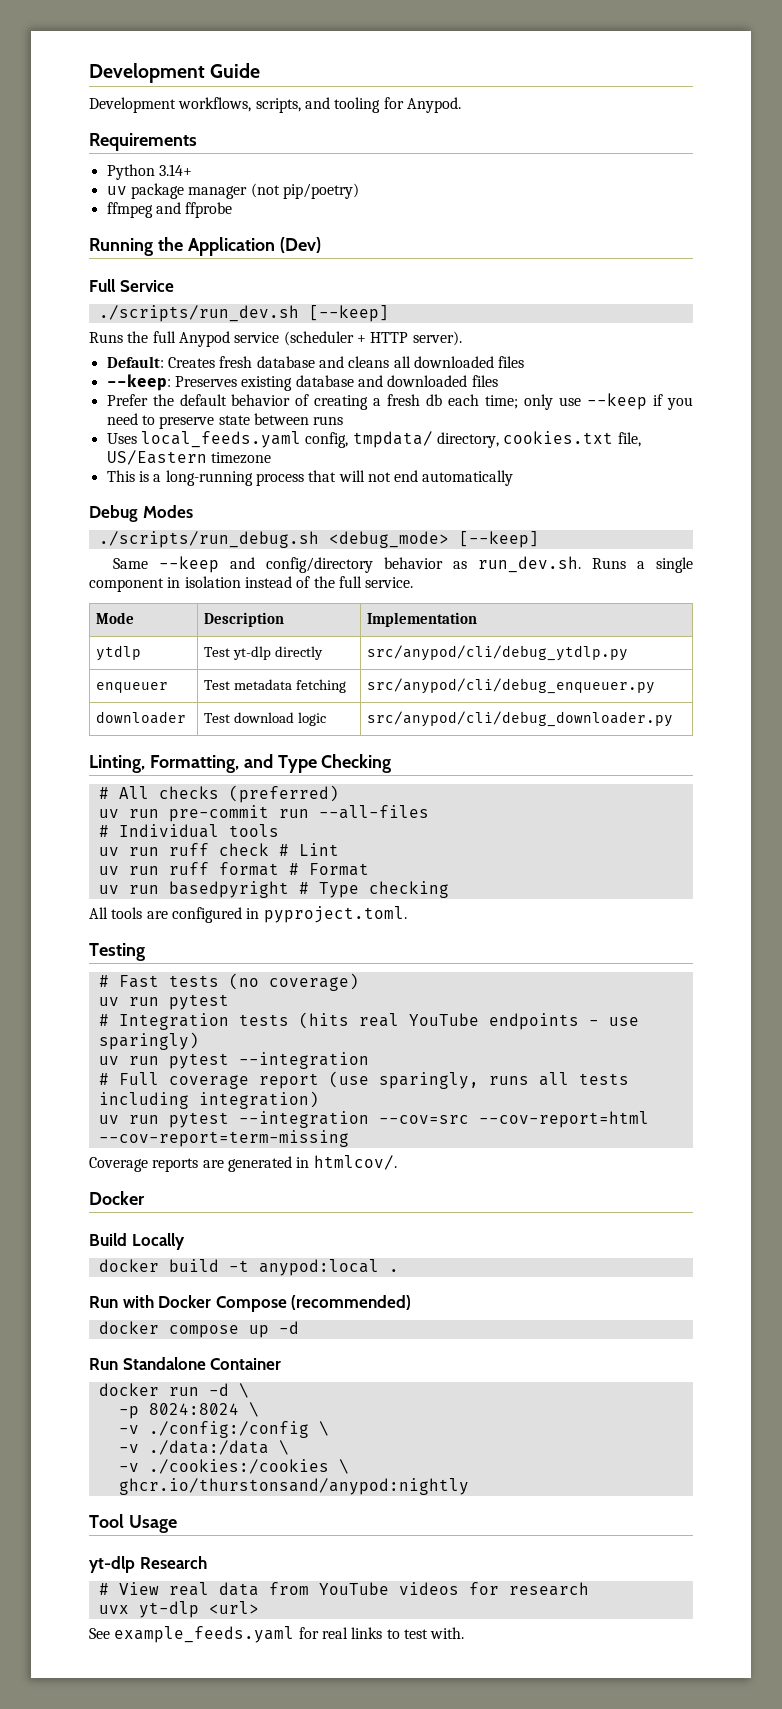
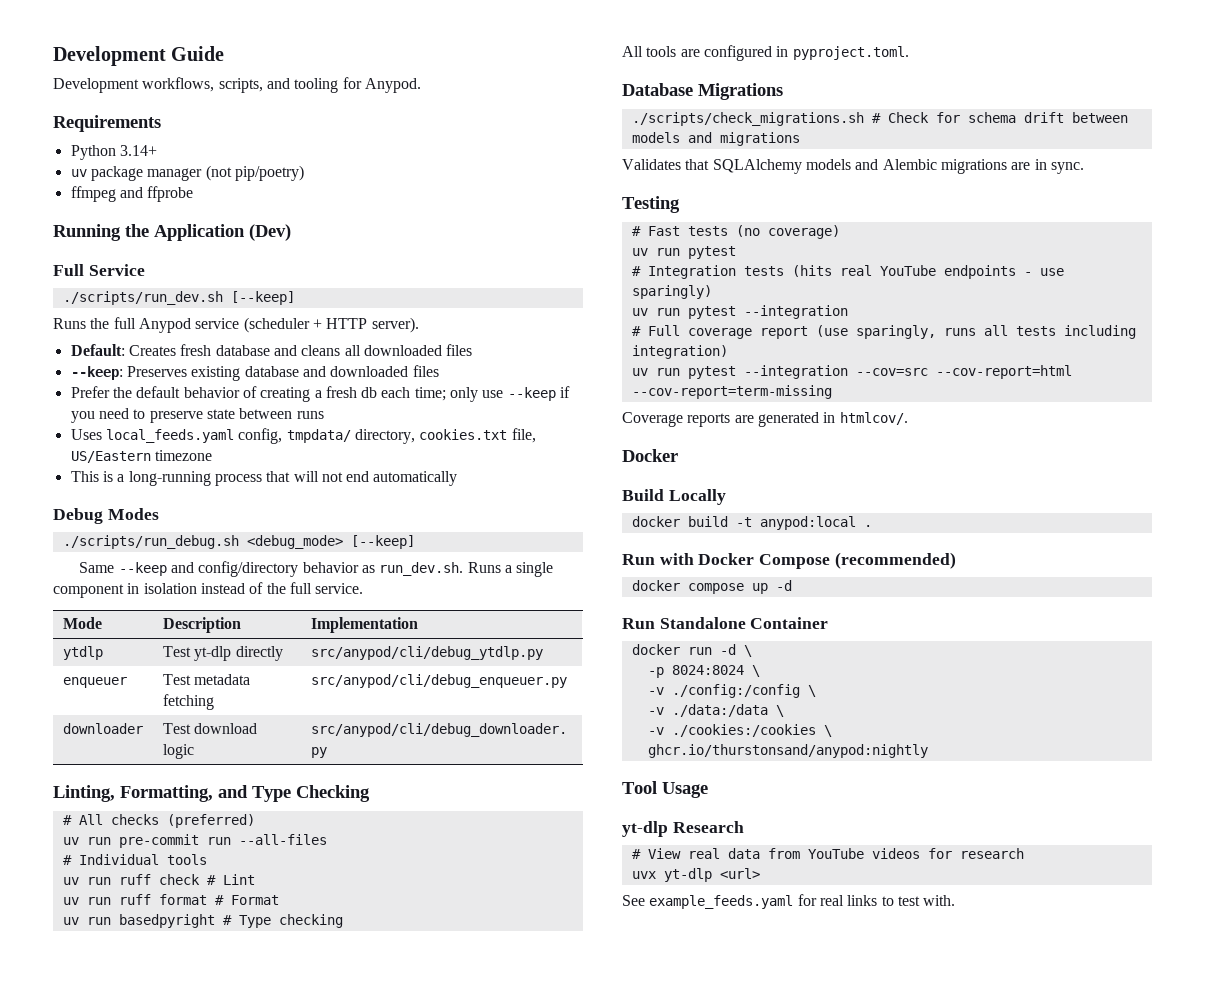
(407, 914) none -> [622,83,783,100] [631,112,1128,126] [631,132,800,146] [622,159,1084,174] // Database Migrations // ./scripts/check_migrations.sh # Check for schema drift between models and migrations // Validates that SQLAlchemy models and Alembic migrations are in sync.

